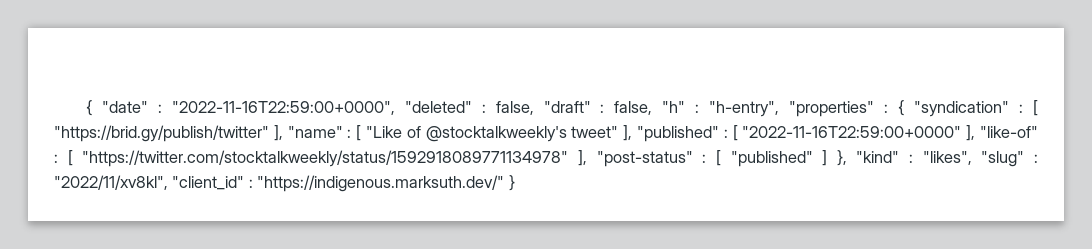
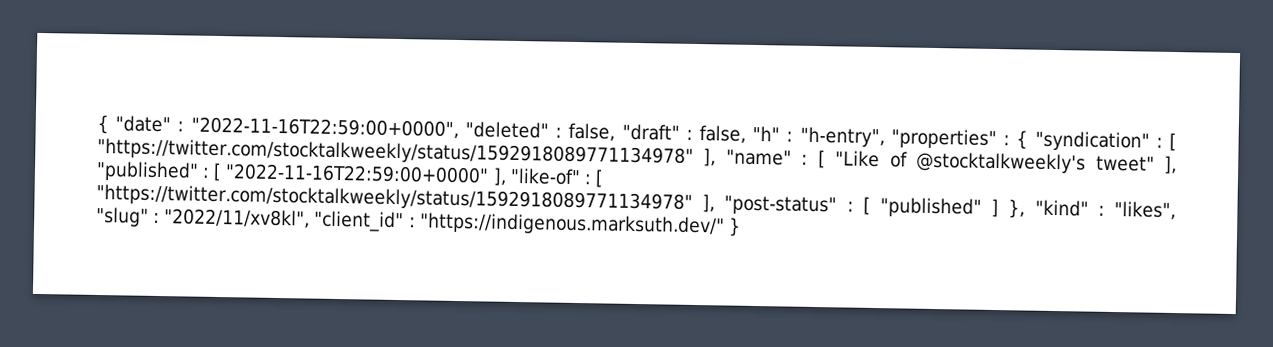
[54,125,269,142] "https://brid.gy/publish/twitter" -> [97,137,694,167] "https://twitter.com/stocktalkweekly/status/1592918089771134978"

